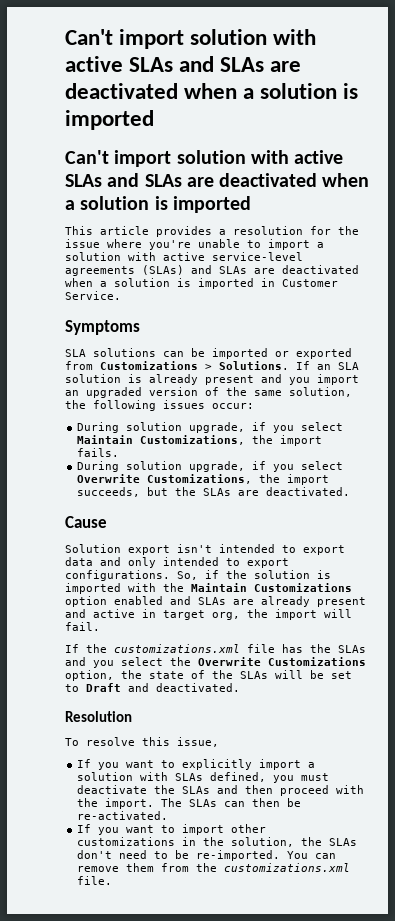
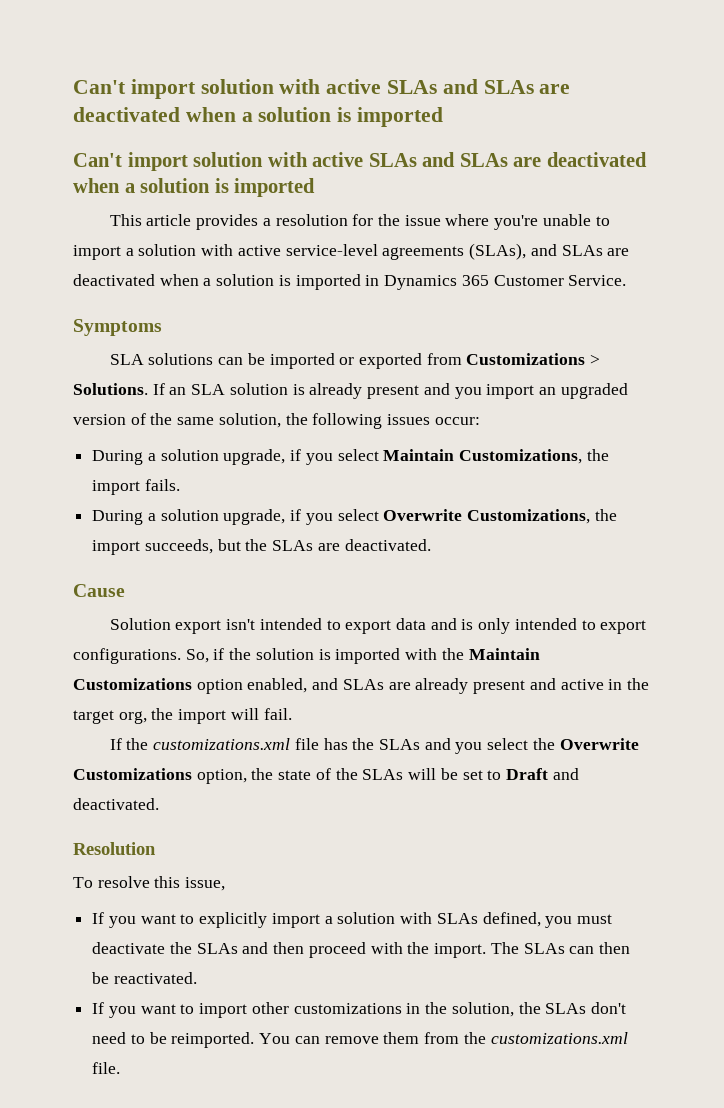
[142,265,184,275] (SLAs) -> [469,243,527,260] (SLAs),
(275, 282) none -> [384,275,489,290] Dynamics 365
(120, 427) none -> [147,453,156,461] a
(120, 466) none -> [147,513,156,521] a
(121, 561) none -> [461,619,474,630] is
[114,596,163,605] enabled -> [247,678,308,693] enabled,
(156, 613) none -> [626,678,649,690] the
[77,811,169,820] re-activated. -> [113,972,197,984] reactivated.
[196,850,281,861] re-imported. -> [171,1032,255,1048] reimported.

